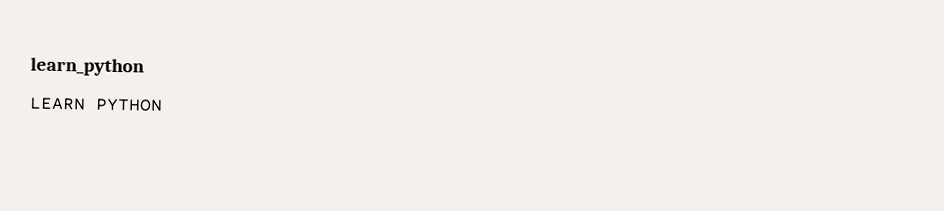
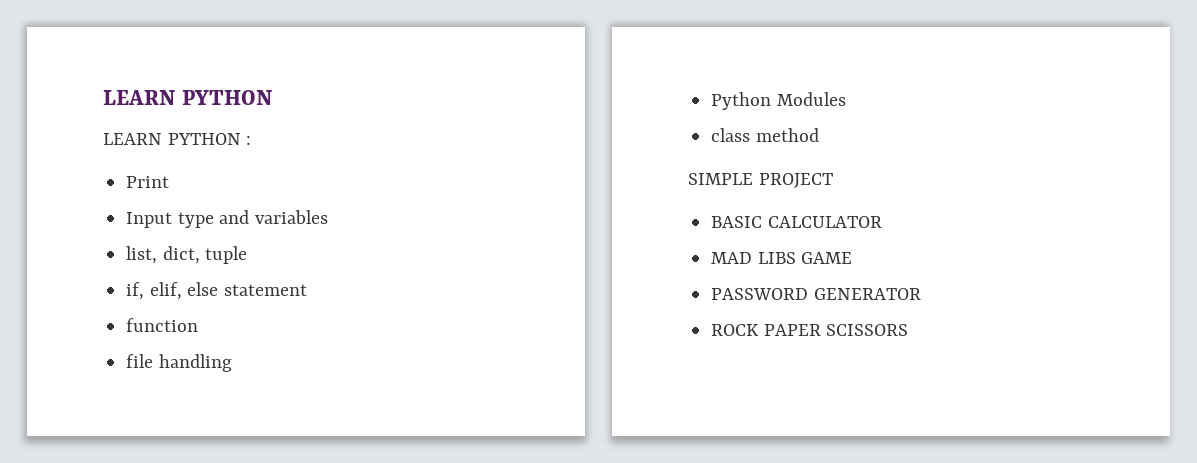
[30,57,145,77] [29,97,163,112] learn_python // LEARN PYTHON -> [103,90,272,105] [103,133,252,145] [126,176,170,188] [126,210,329,228] [126,246,248,264] [126,282,308,300] [126,318,199,332] [126,354,232,372] [711,92,846,110] [711,128,819,142] [688,173,833,188] [711,216,882,228] [711,252,853,264] [711,288,921,300] [711,324,909,336] LEARN PYTHON // LEARN PYTHON : // Print // Input type and variables // list, dict, tuple // if, elif, else statement // function // file handling // Python Modules // class method // SIMPLE PROJECT // BASIC CALCULATOR // MAD LIBS GAME // PASSWORD GENERATOR // ROCK PAPER SCISSORS

